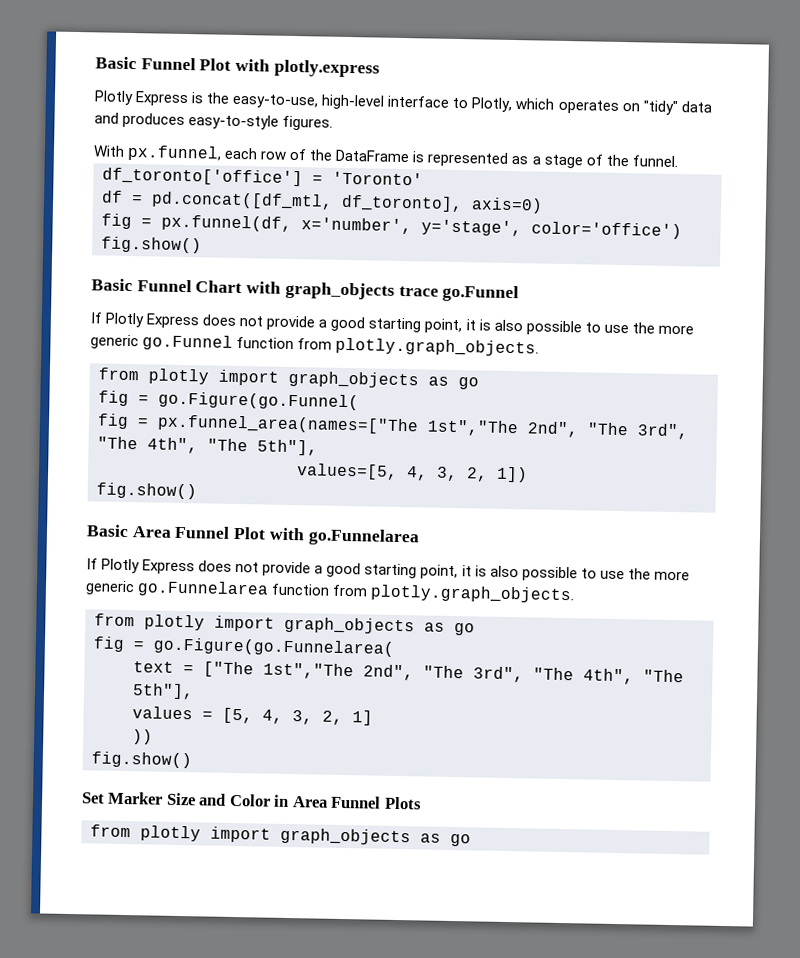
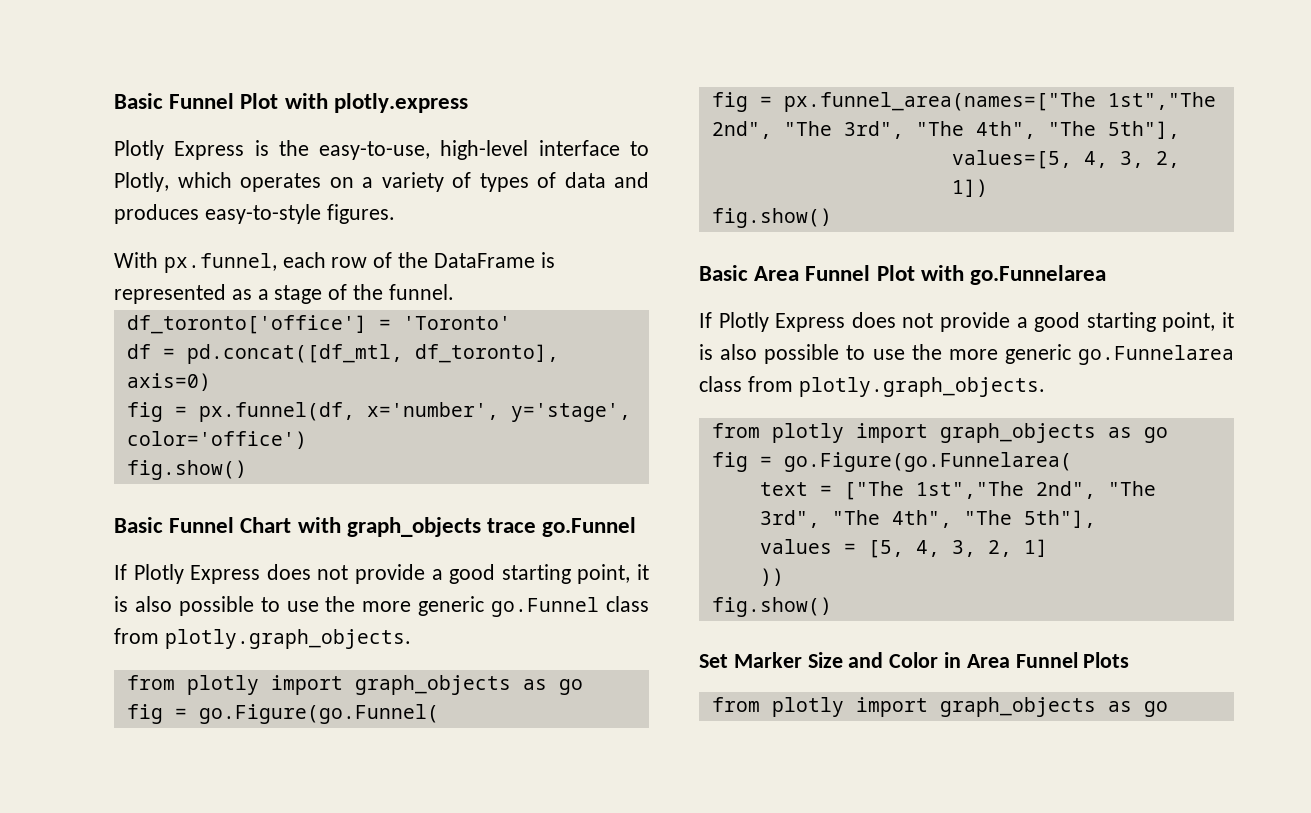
[642,100,678,116] "tidy" -> [362,172,556,192] a variety of types of
[236,336,295,350] function -> [606,596,649,612] class
[271,583,331,596] function -> [699,376,742,392] class

